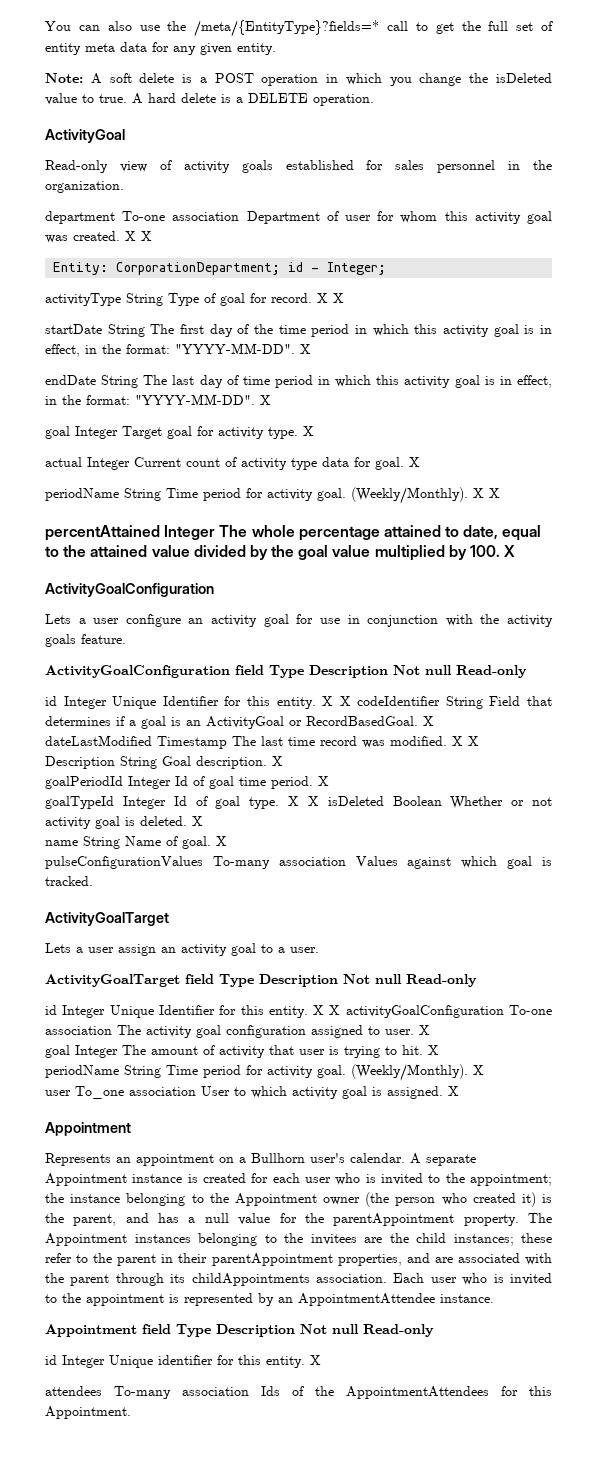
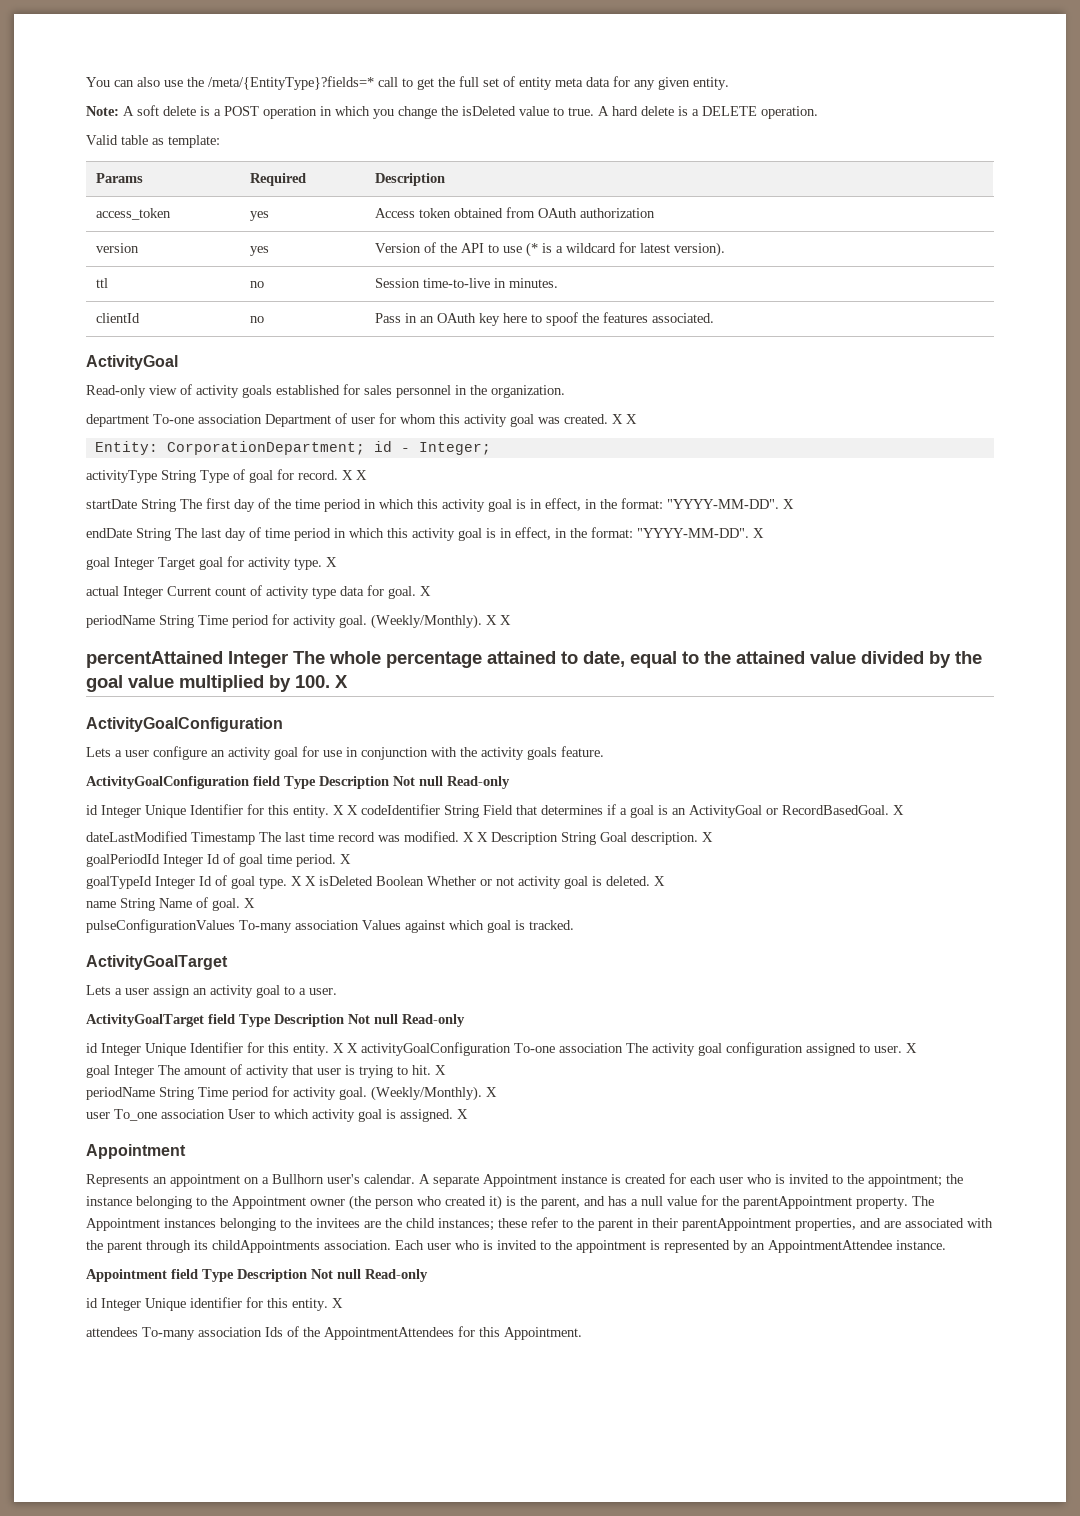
(374, 100) none -> [86,135,220,148] [95,173,143,183] [249,173,306,186] [374,173,445,186] [95,208,171,220] [249,211,269,221] [374,207,655,218] [95,243,139,253] [249,246,269,256] [374,242,725,257] [95,278,108,288] [249,281,264,288] [374,278,558,288] [95,313,140,323] [249,316,264,323] [374,312,714,326] // Valid table as template: // Params | Required | Description // access_token | yes | Access token obtained from OAuth authorization // version | yes | Version of the API to use (* is a wildcard for latest version). // ttl | no | Session time-to-live in minutes. // clientId | no | Pass in an OAuth key here to spoof the features associated.

